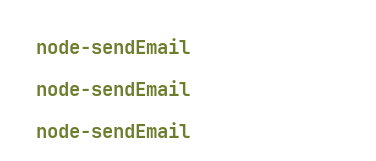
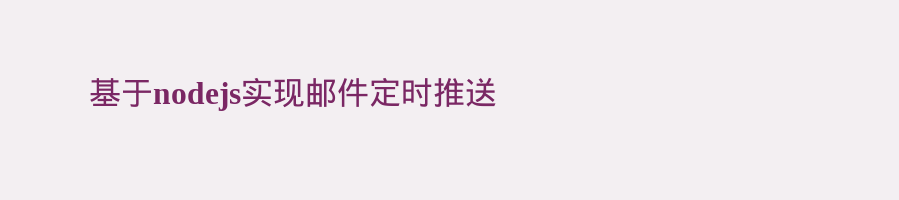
[36,38,190,54] [36,80,190,96] [36,122,190,138] node-sendEmail // node-sendEmail // node-sendEmail -> [89,77,497,111] 基于nodejs实现邮件定时推送

